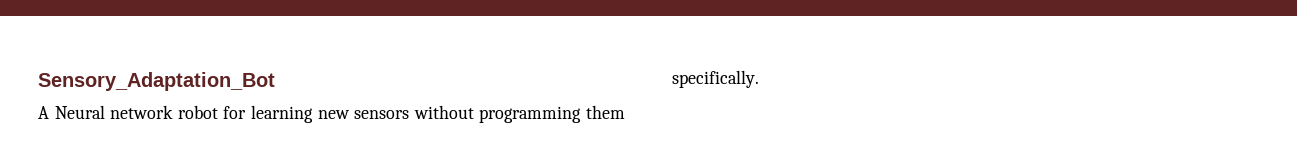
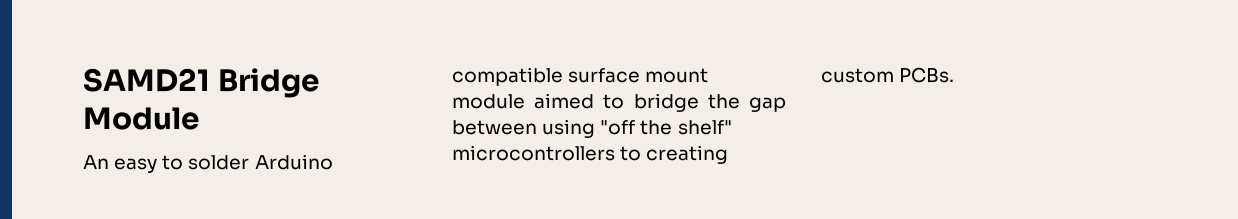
[38,72,275,91] [38,105,626,123] [672,70,759,88] Sensory_Adaptation_Bot // A Neural network robot for learning new sensors without programming them specifically. -> [83,68,319,98] [83,107,199,130] [83,154,333,173] [452,67,709,86] [452,93,786,112] [452,119,732,138] [452,145,729,164] [821,67,955,83] SAMD21 Bridge Module // An easy to solder Arduino compatible surface mount module aimed to bridge the gap between using "off the shelf" microcontrollers to creating custom PCBs.

